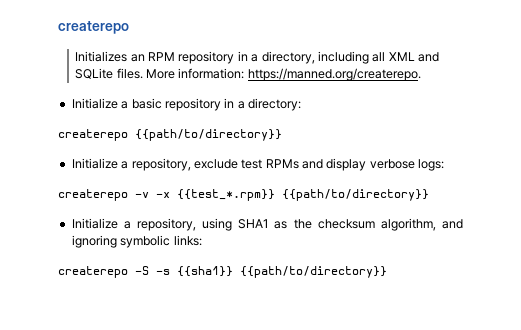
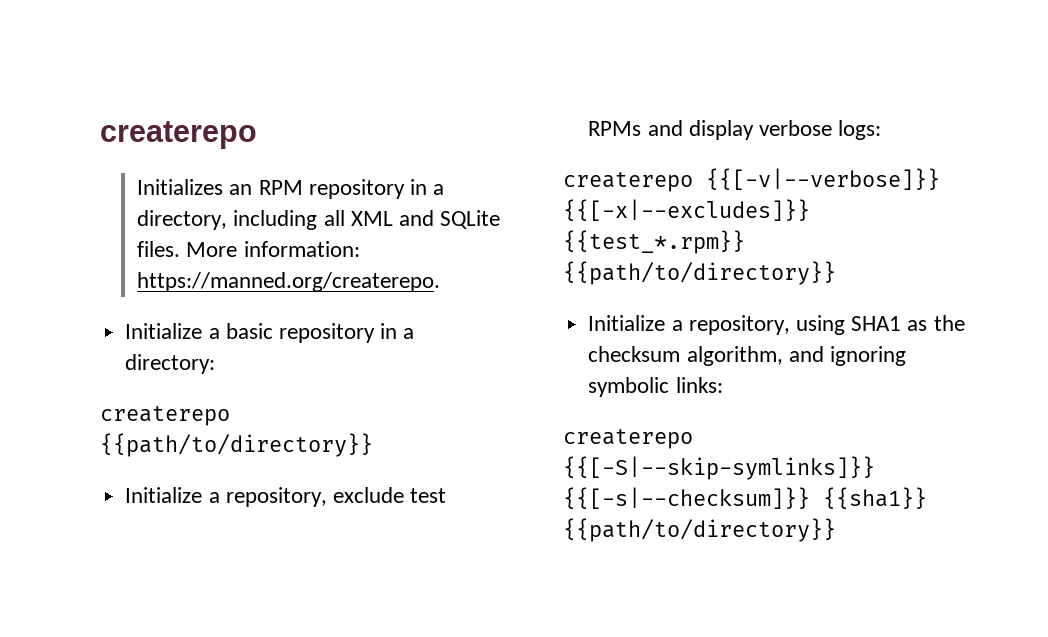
[135,192,170,198] -v -x -> [706,168,940,190] [563,199,810,221] {{[-v|--verbose]}} {{[-x|--excludes]}}
[135,266,170,275] -S -s -> [563,456,875,480] [563,487,810,509] {{[-S|--skip-symlinks]}} {{[-s|--checksum]}}

